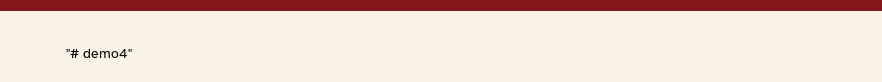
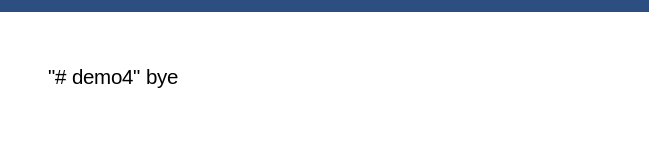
(132, 53) none -> [146,69,178,88] bye

